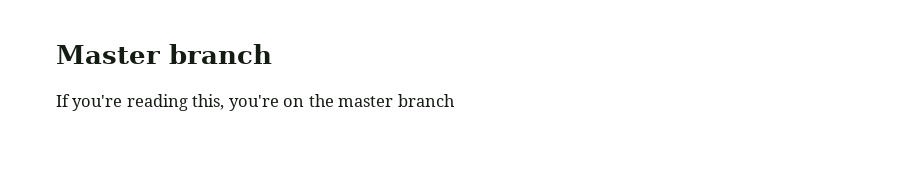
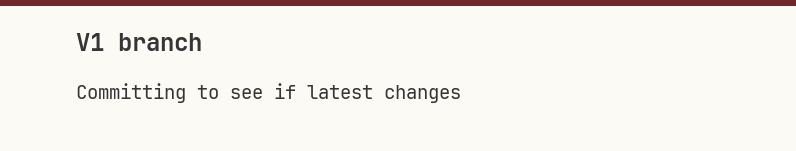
[56,45,160,64] Master -> [76,33,104,51] V1
[56,94,455,111] If you're reading this, you're on the master branch -> [76,83,461,103] Committing to see if latest changes

